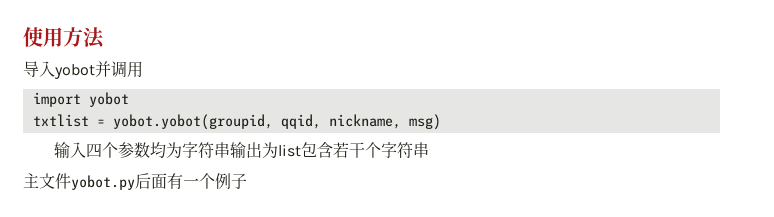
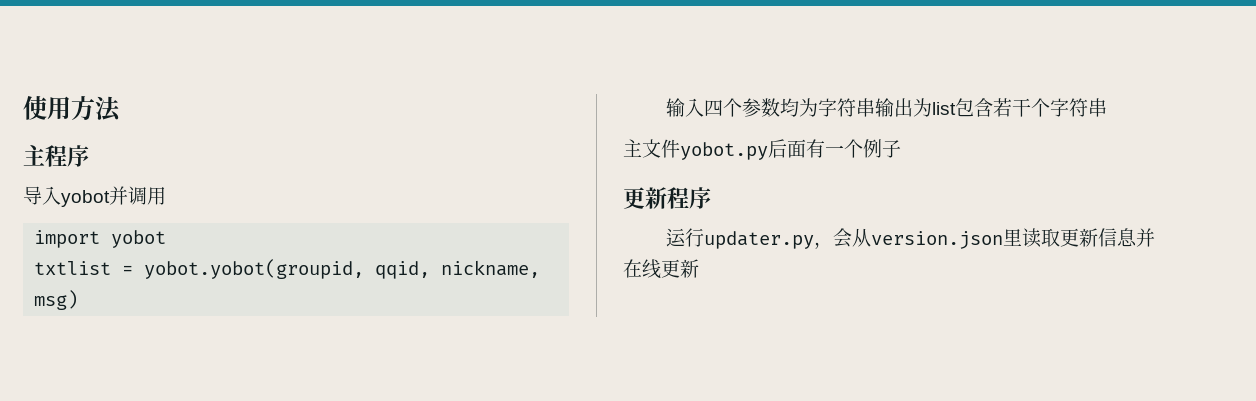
(105, 38) none -> [23,145,89,167] // 主程序
(247, 181) none -> [623,187,711,209] [666,228,1156,249] [623,259,699,279] // 更新程序 // 运行updater.py，会从version.json里读取更新信息并在线更新

